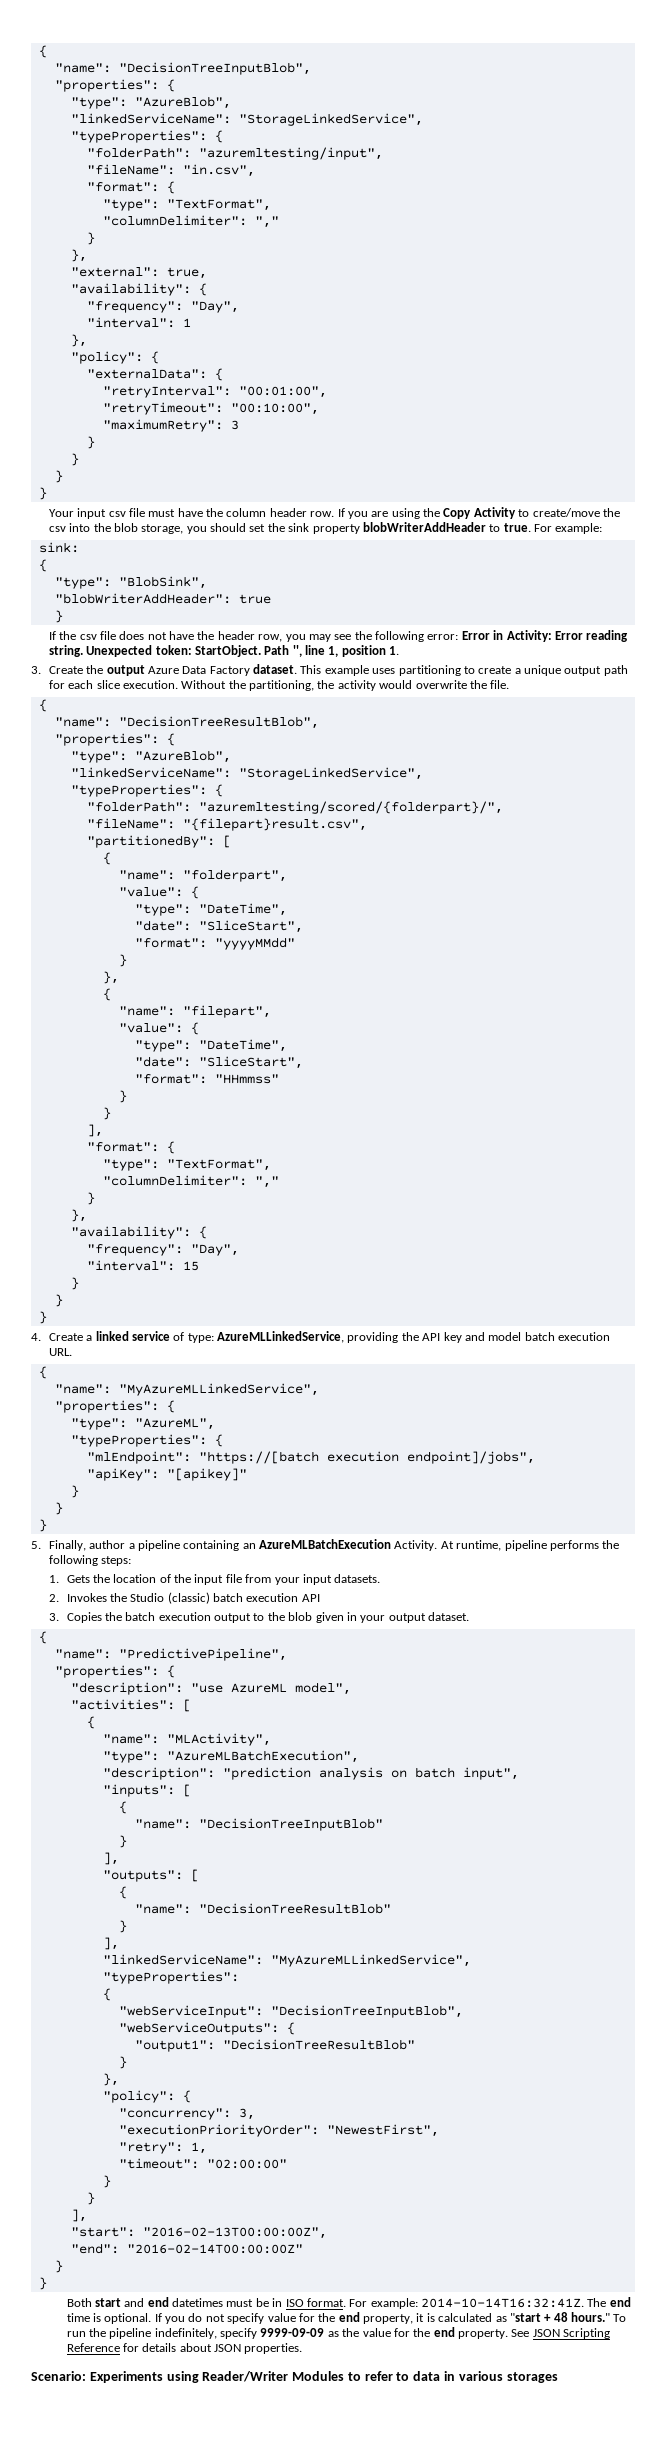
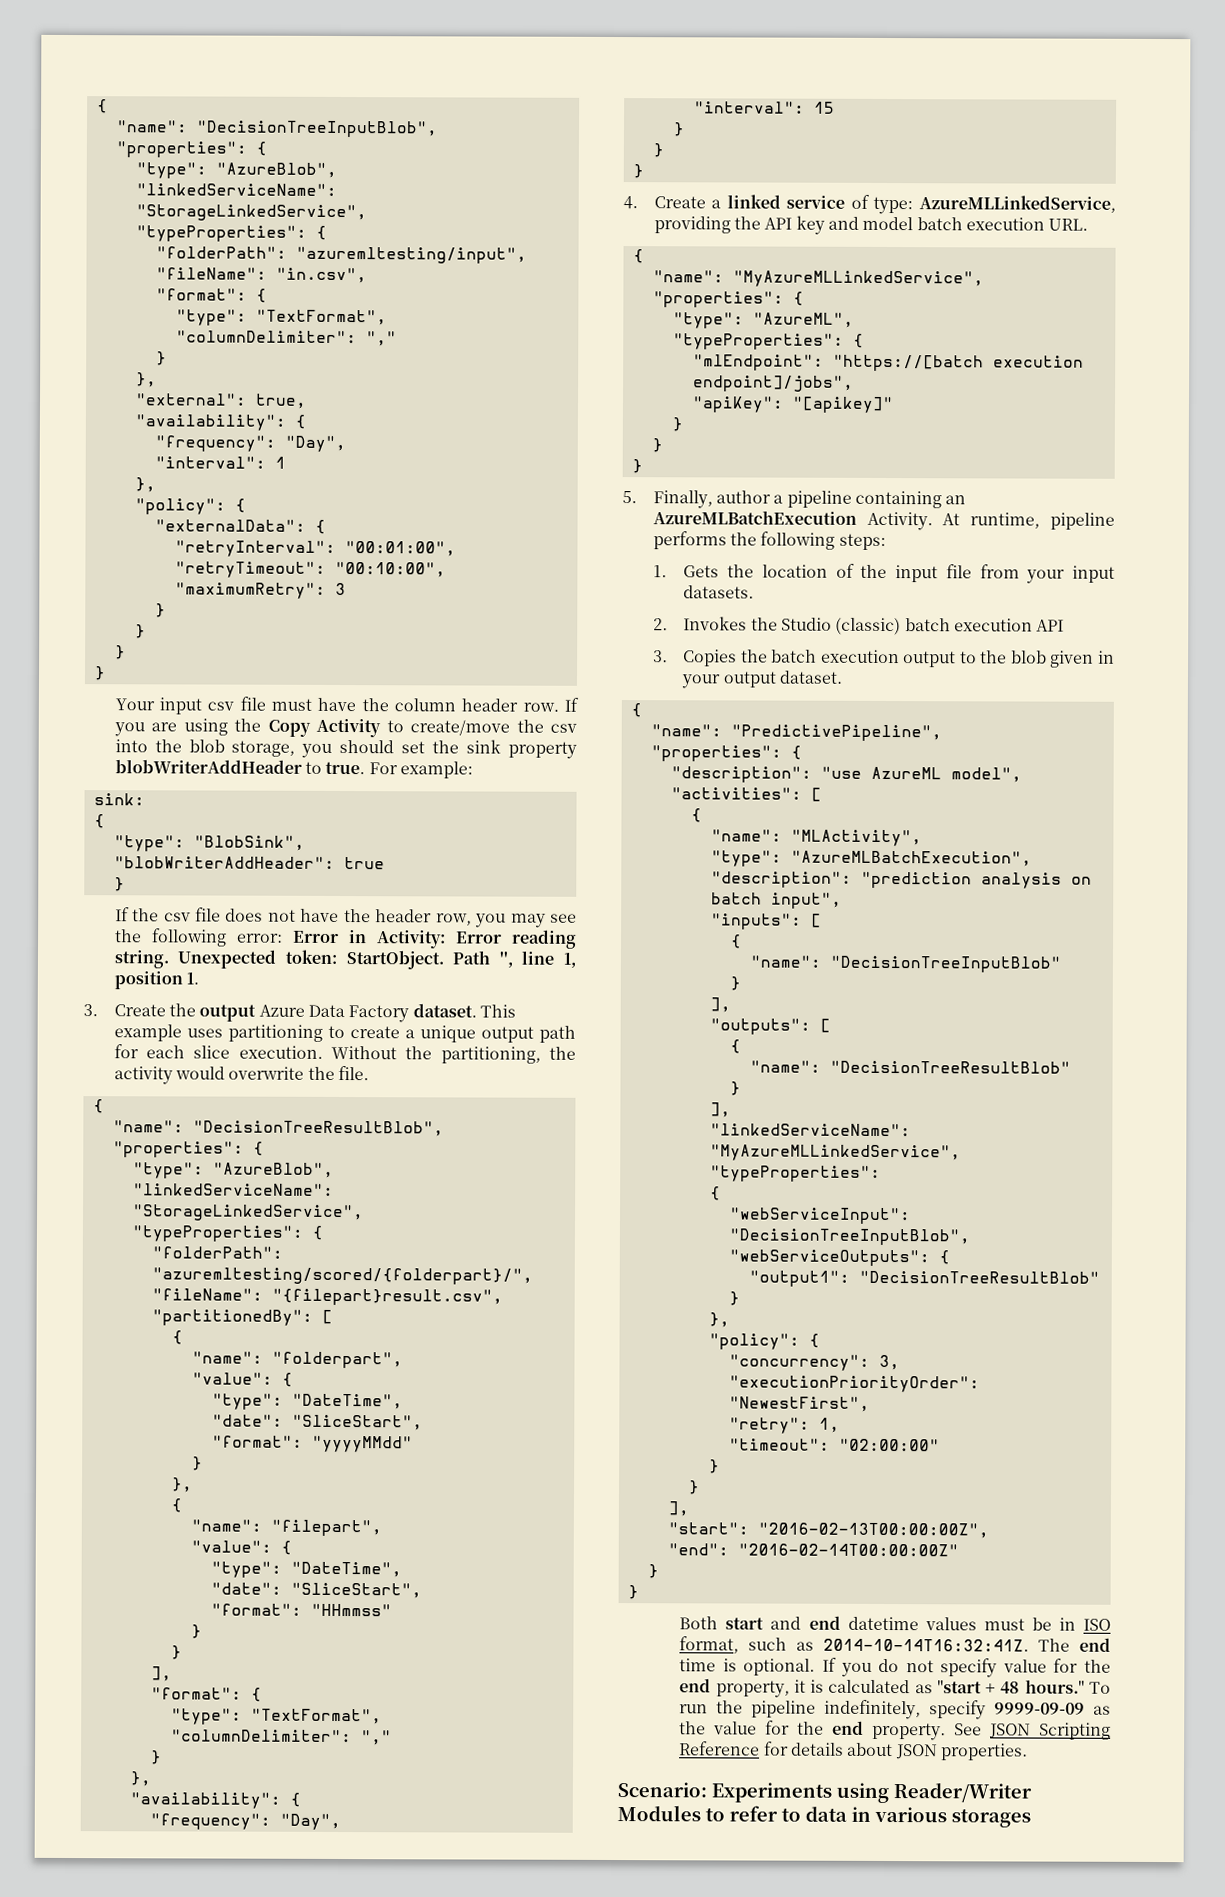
[172,2298,224,2307] datetimes -> [847,1616,977,1631] datetime values
[306,2298,418,2309] format. For example: -> [679,1636,815,1654] format, such as

